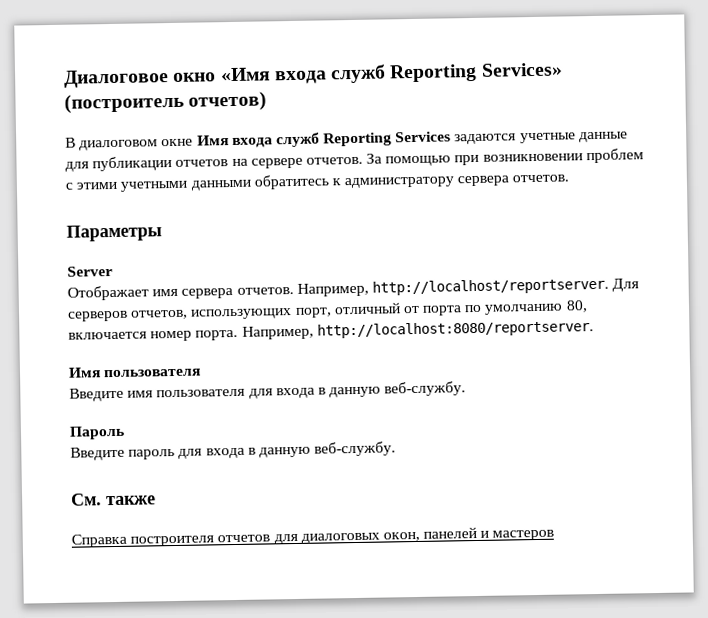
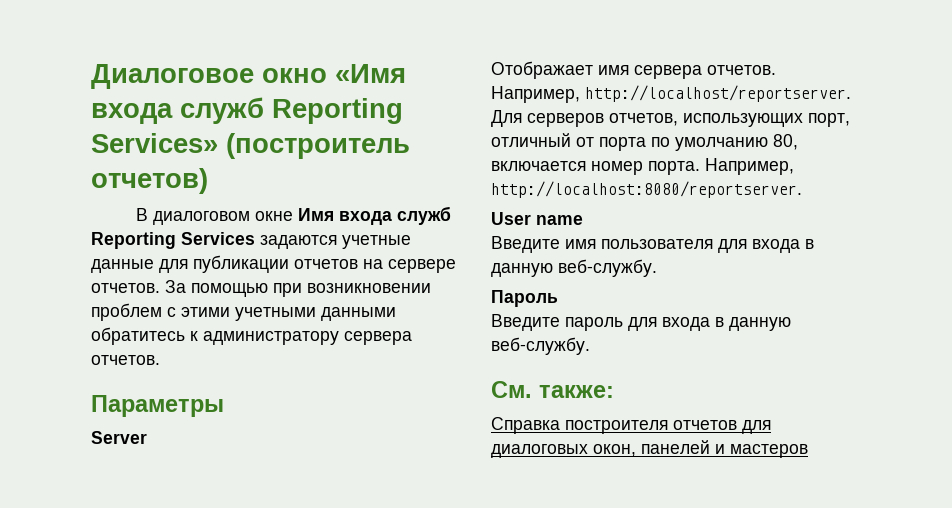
[68,367,202,378] Имя пользователя -> [491,212,583,225] User name
[106,495,156,506] также -> [539,385,614,398] также:

